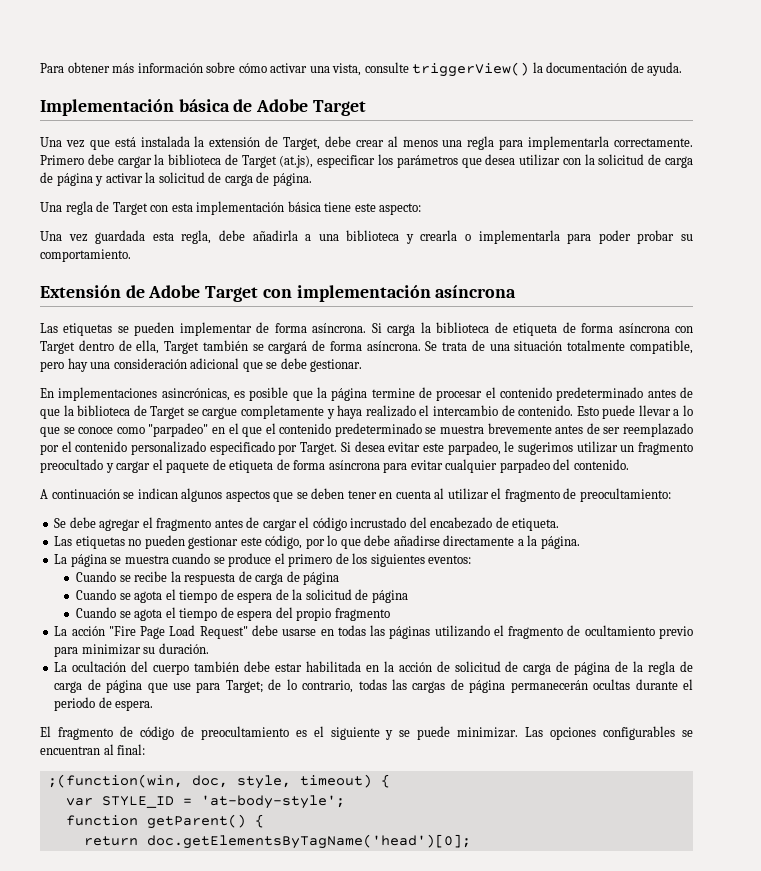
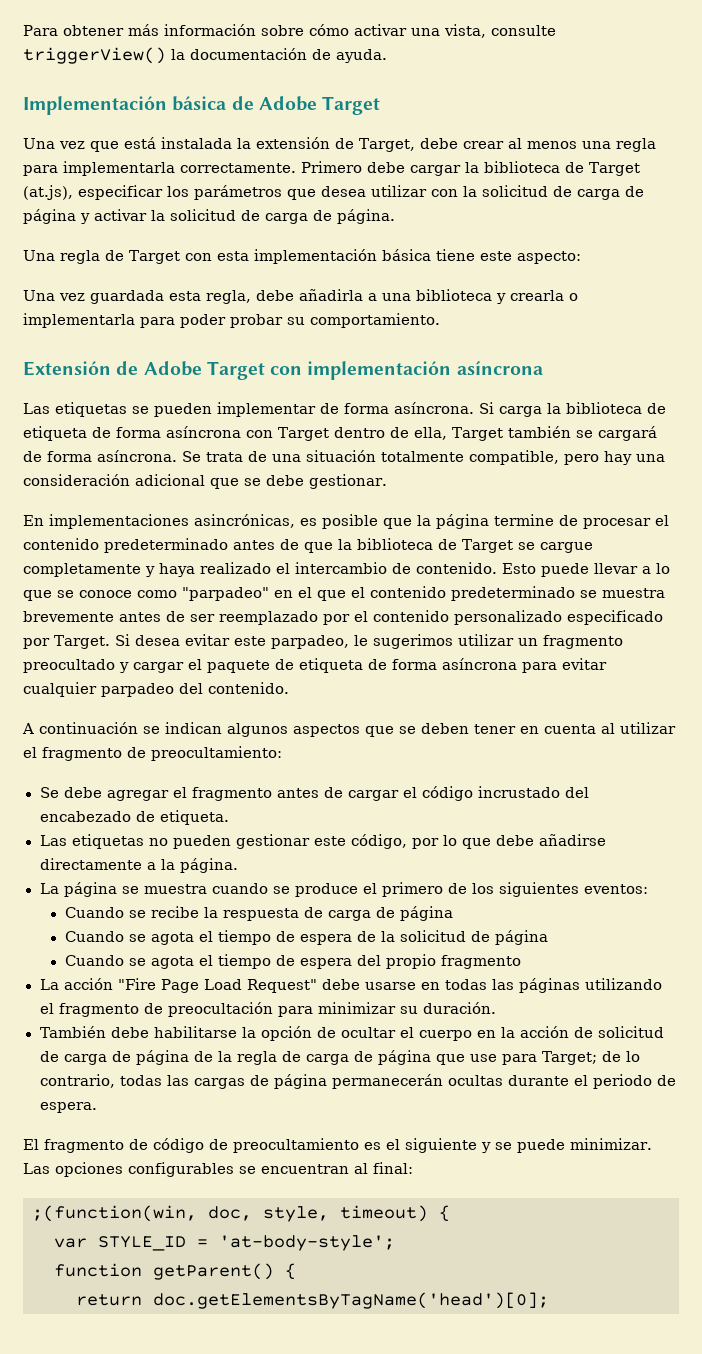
[584,625,694,639] ocultamiento previo -> [167,1002,273,1017] preocultación
[54,661,361,675] La ocultación del cuerpo también debe estar habilitada -> [39,1026,473,1041] También debe habilitarse la opción de ocultar el cuerpo

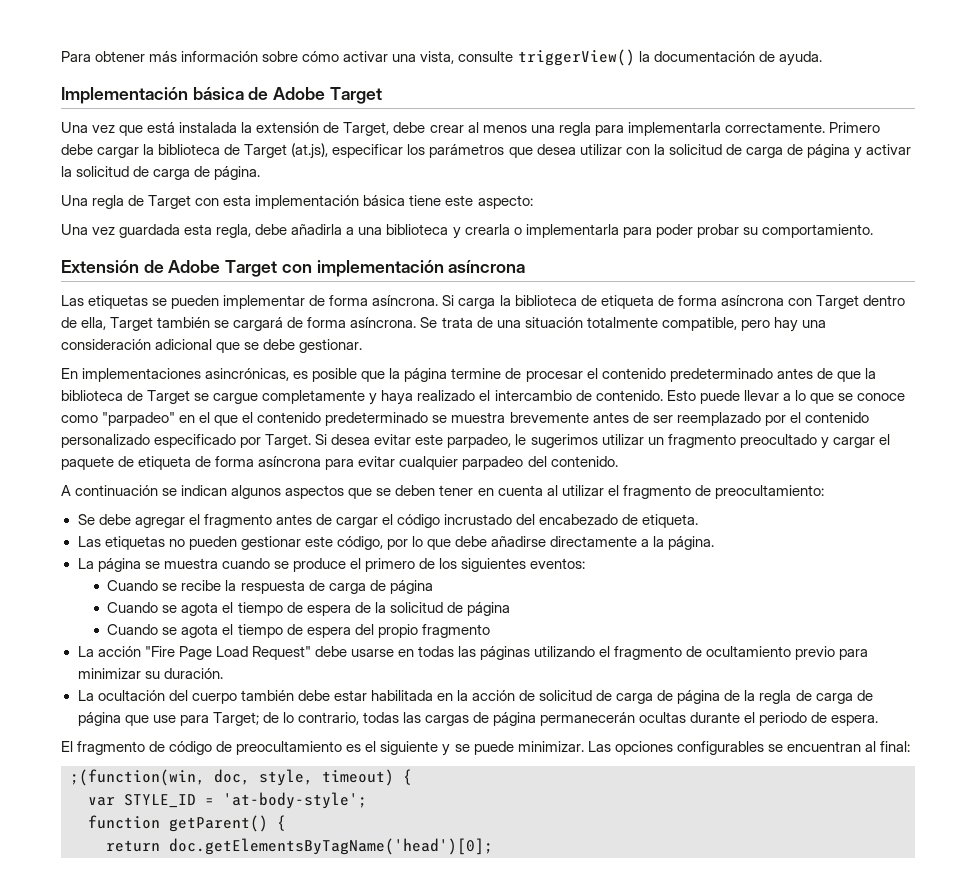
[167,1002,273,1017] preocultación -> [706,646,836,660] ocultamiento previo
[39,1026,473,1041] También debe habilitarse la opción de ocultar el cuerpo -> [77,690,433,704] La ocultación del cuerpo también debe estar habilitada

